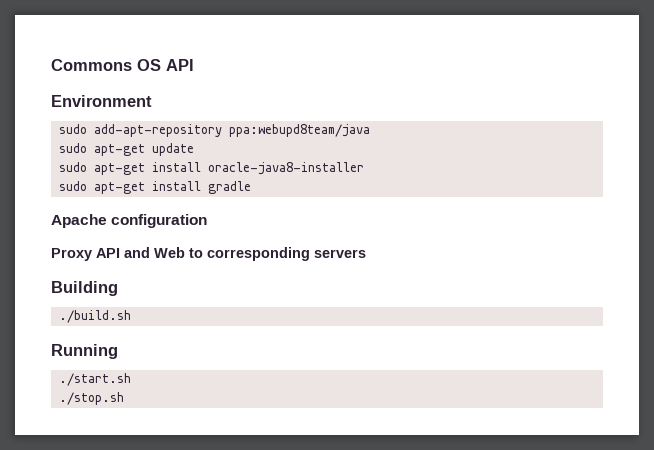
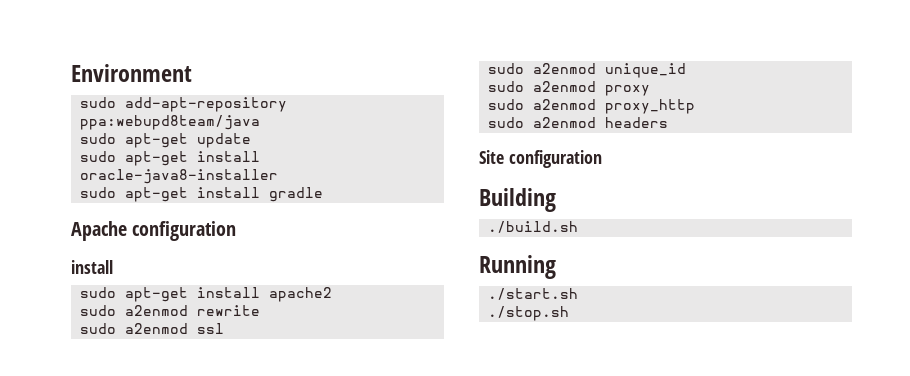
[51,59,194,71] Commons OS API // -> (71, 73) none
[51,247,366,261] Proxy API and Web to corresponding servers -> [71,260,113,274] [80,287,332,302] [80,305,260,316] [80,323,224,334] [488,63,686,78] [488,81,650,96] [488,99,695,114] [488,117,668,128] [479,150,602,168] install // sudo apt-get install apache2 // sudo a2enmod rewrite // sudo a2enmod ssl // sudo a2enmod unique_id // sudo a2enmod proxy // sudo a2enmod proxy_http // sudo a2enmod headers // Site configuration

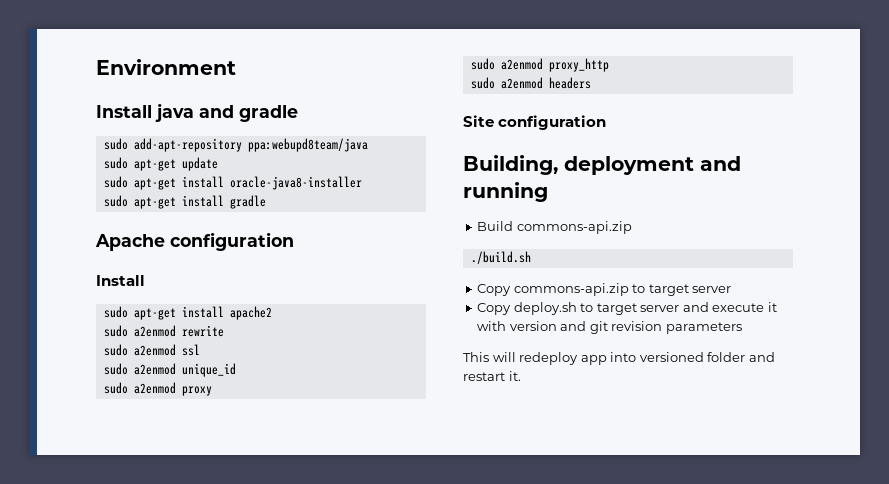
(192, 73) none -> [96,103,298,122] // Install java and gradle
[71,260,113,274] install -> [96,275,145,286] Install
[479,188,556,212] [488,221,578,233] [479,255,556,279] [488,288,578,300] [488,306,569,321] Building // ./build.sh // Running // ./start.sh // ./stop.sh -> [463,155,741,175] [463,182,548,202] [477,221,632,234] [470,251,531,264] [477,283,732,296] [477,302,777,315] [477,321,742,334] [463,352,775,365] [463,371,521,381] Building, deployment and running // Build commons-api.zip // ./build.sh // Copy commons-api.zip to target server // Copy deploy.sh to target server and execute it with version and git revision parameters // This will redeploy app into versioned folder and restart it.

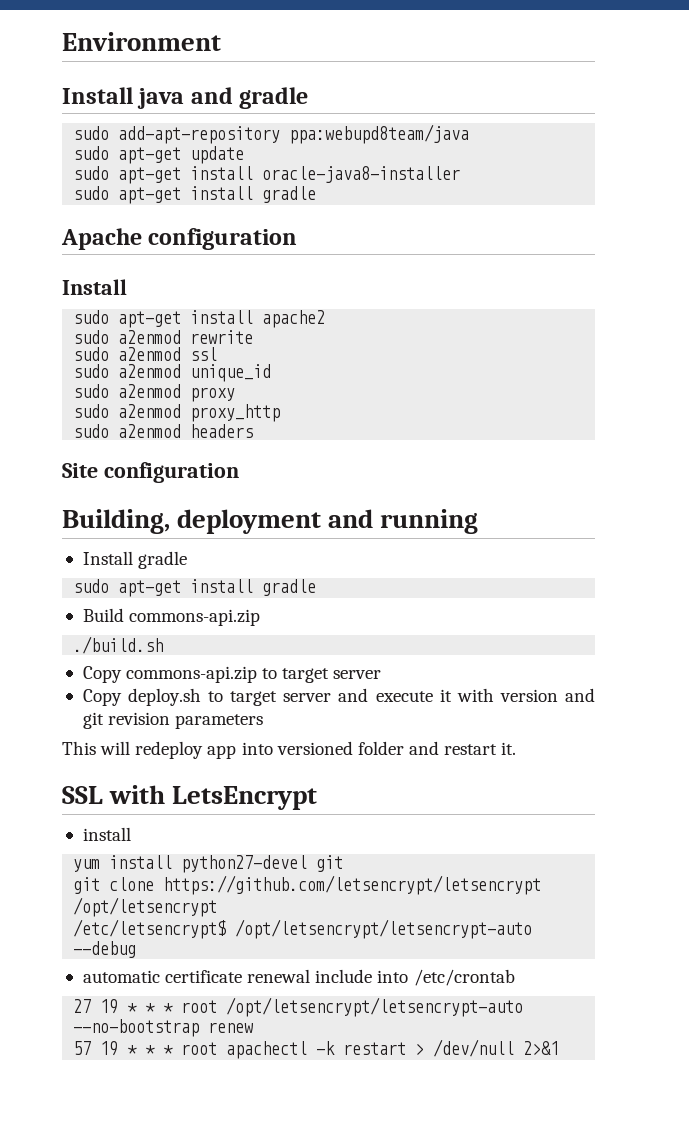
(548, 192) none -> [82,551,188,569] [73,579,317,597] // Install gradle // sudo apt-get install gradle
(521, 376) none -> [62,785,318,810] [82,827,131,841] [73,855,344,873] [73,875,542,895] [73,897,218,917] [73,919,533,939] [73,941,137,958] [82,969,515,986] [73,997,524,1017] [73,1019,254,1037] [73,1039,560,1059] // SSL with LetsEncrypt // install // yum install python27-devel git // git clone https://github.com/letsencrypt/letsencrypt /opt/letsencrypt // /etc/letsencrypt$ /opt/letsencrypt/letsencrypt-auto --debug // automatic certificate renewal include into /etc/crontab // 27 19 * * * root /opt/letsencrypt/letsencrypt-auto --no-bootstrap renew // 57 19 * * * root apachectl -k restart > /dev/null 2>&1

